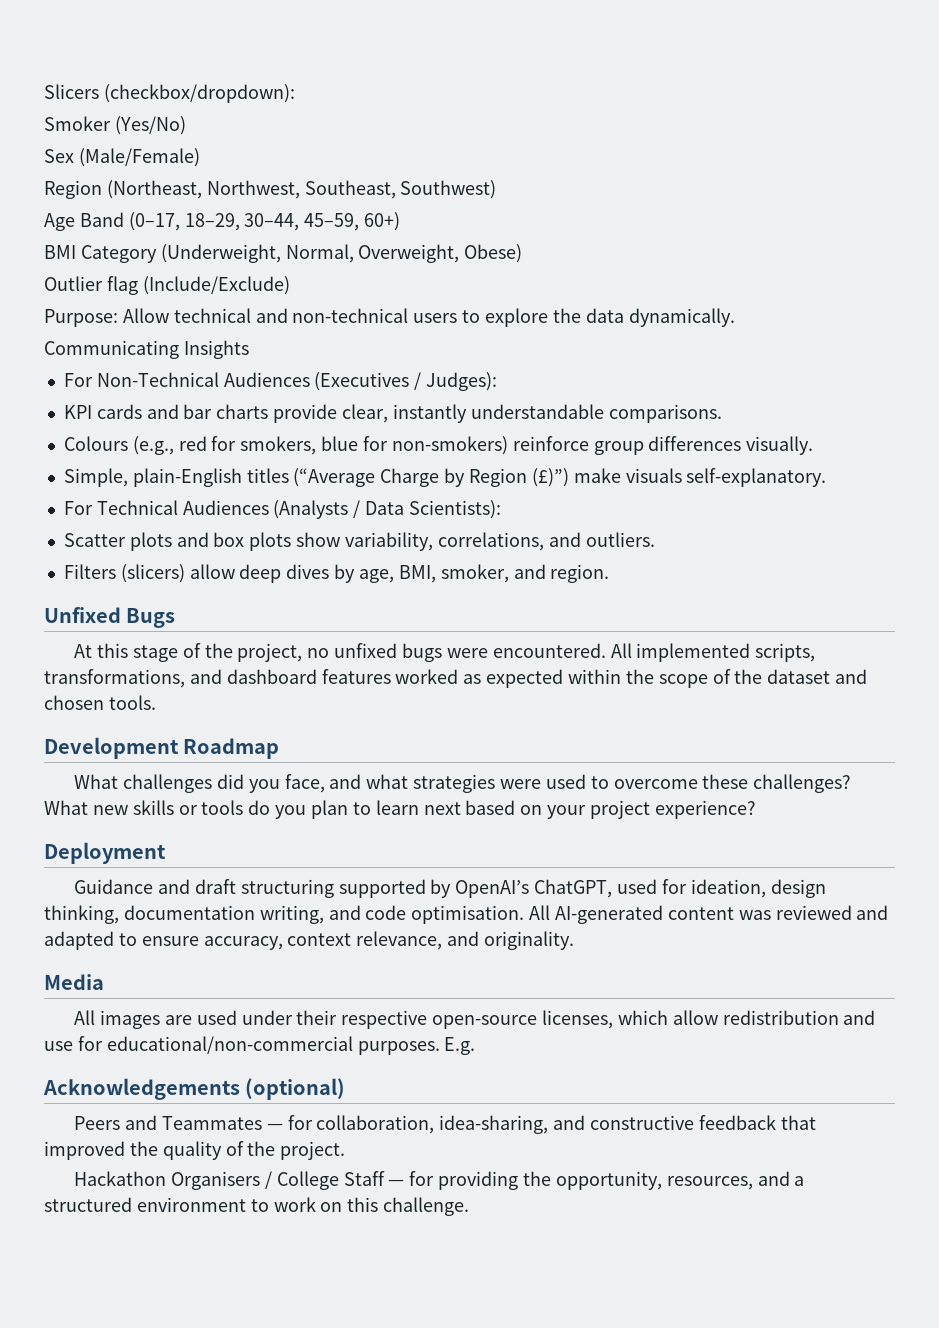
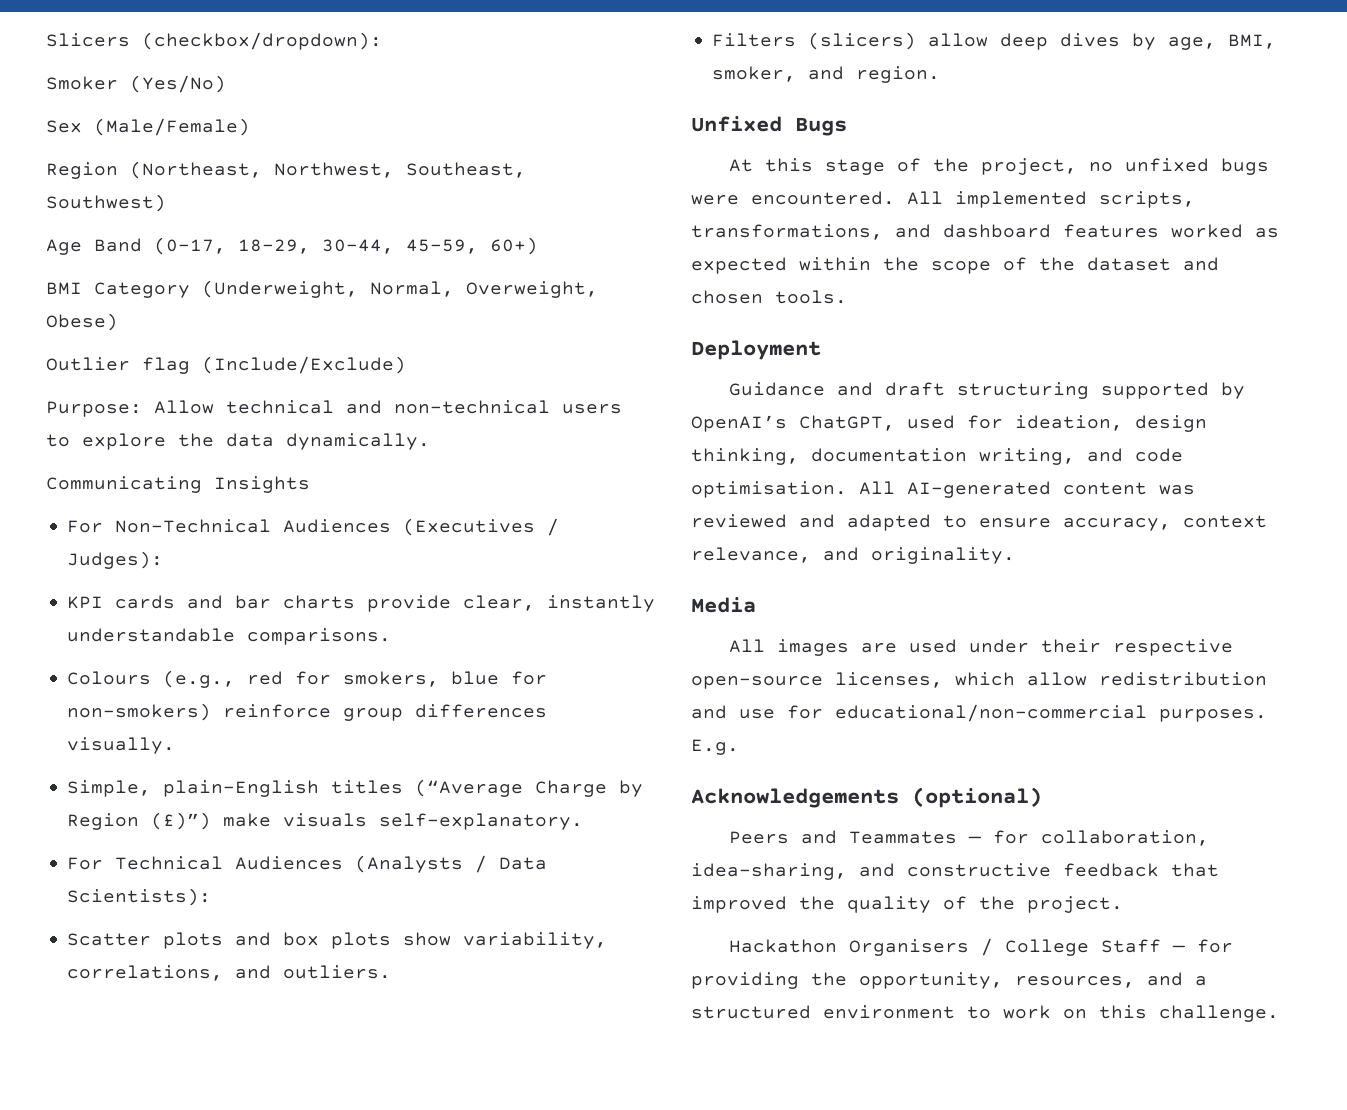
[44,737,280,759] [74,774,852,793] [44,800,756,819] // Development Roadmap // What challenges did you face, and what strategies were used to overcome these challenges? What new skills or tools do you plan to learn next based on your project experience? -> (847, 297) none

